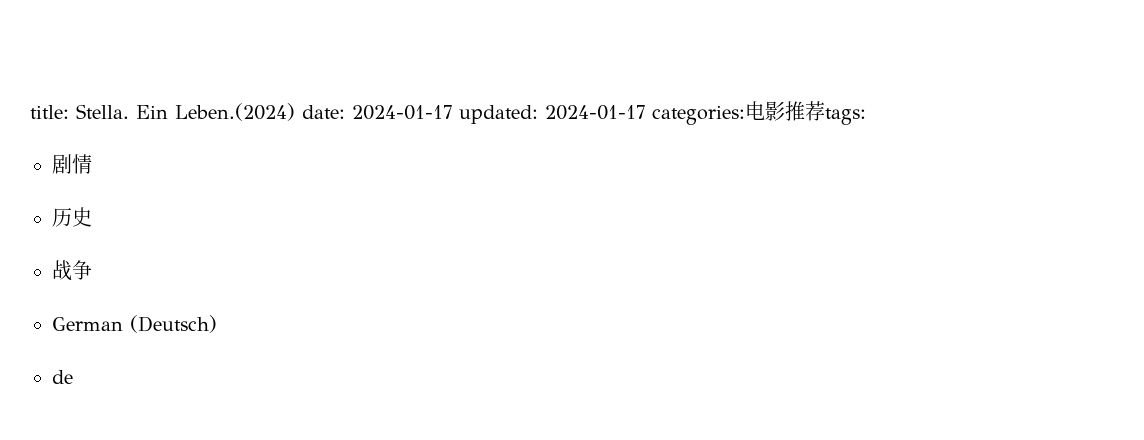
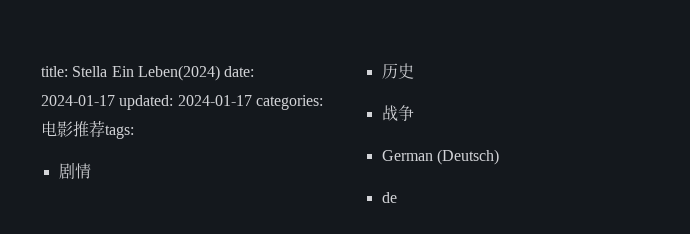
[76,103,295,121] Stella. Ein Leben.(2024) -> [72,65,220,81] Stella Ein Leben(2024)

